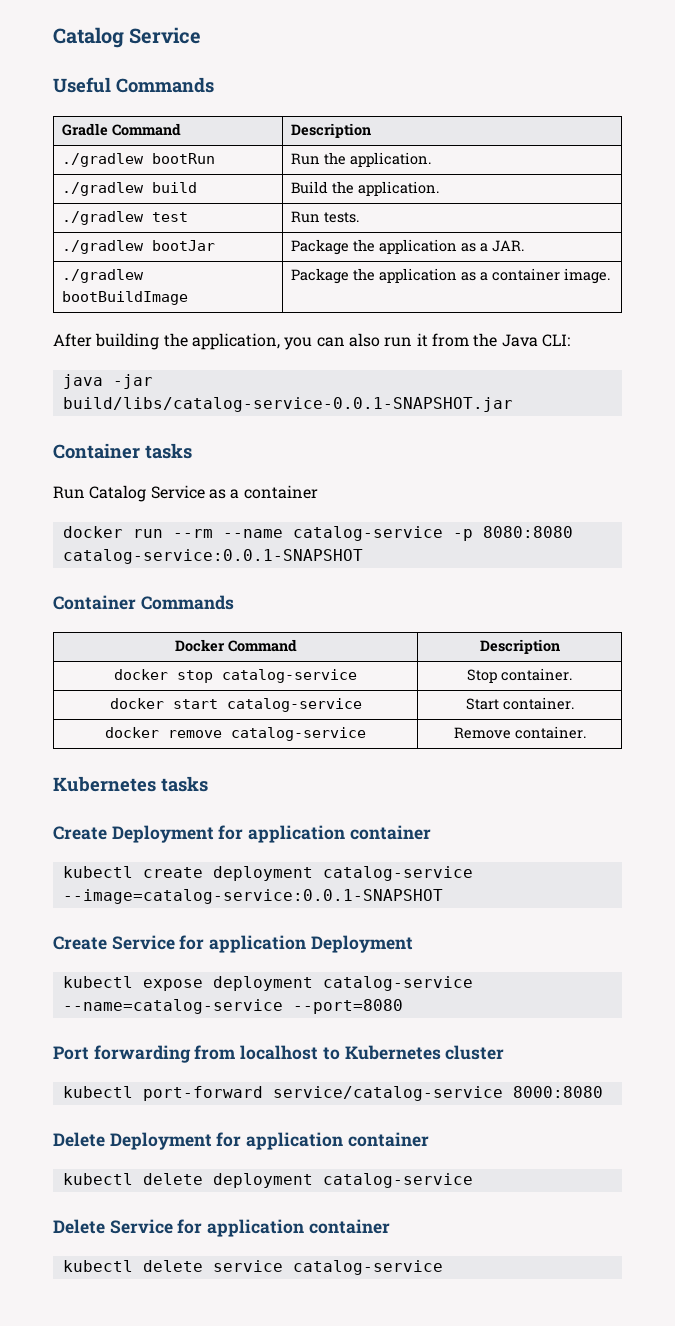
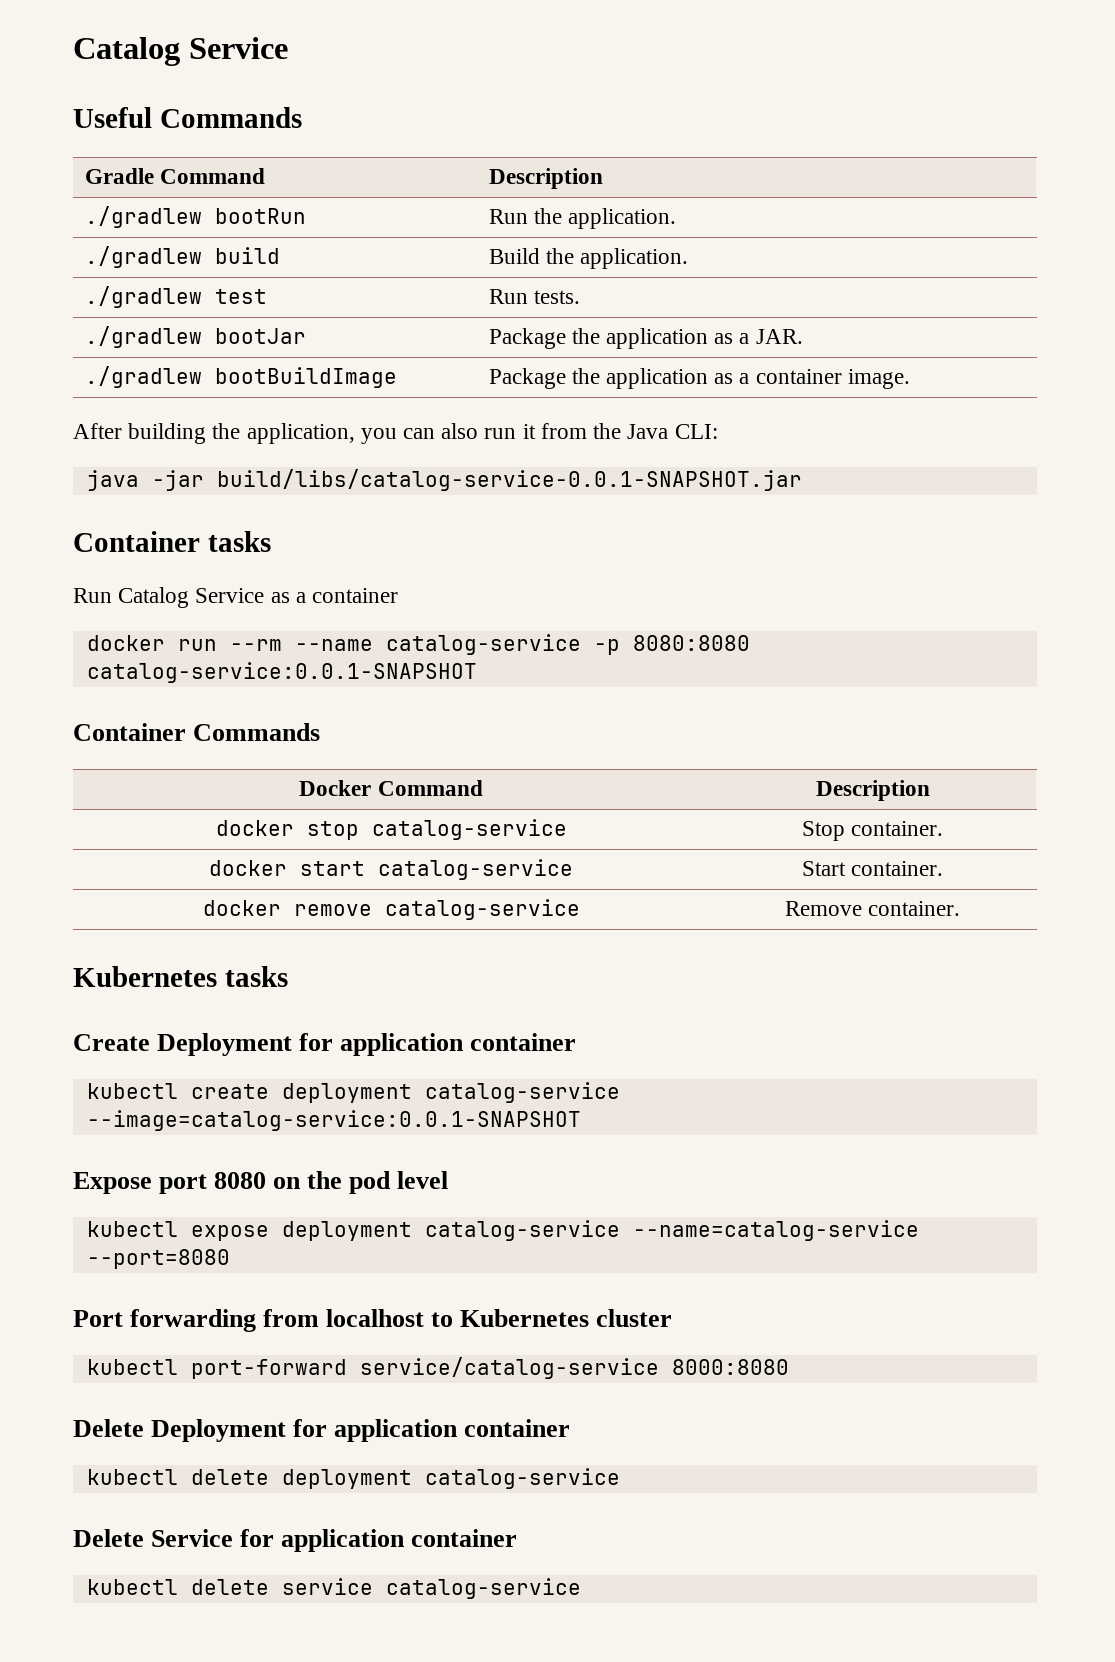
[53,935,413,953] Create Service for application Deployment -> [73,1171,449,1194] Expose port 8080 on the pod level

